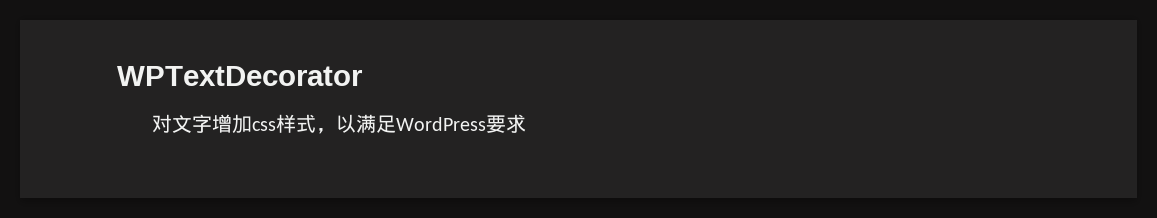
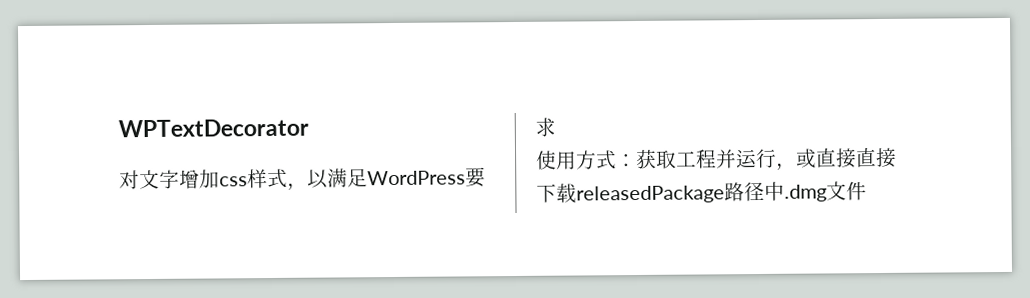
(527, 123) none -> [536,147,897,170] [536,181,867,204] // 使用方式：获取工程并运行，或直接直接下载releasedPackage路径中.dmg文件

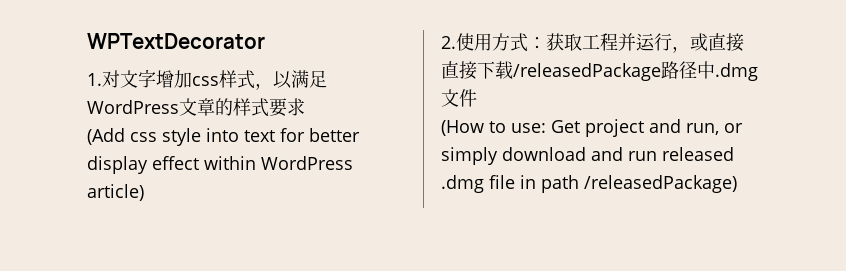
(309, 128) none -> [87,73,102,86] 1.
(466, 178) none -> [179,98,269,117] 文章的样式
(556, 127) none -> [87,128,360,146] [87,156,353,174] [87,184,144,201] [441,36,456,49] (Add css style into text for better display effect within WordPress article) // 2.
[576,185,725,204] releasedPackage -> [513,63,661,81] /releasedPackage
(867, 191) none -> [441,119,743,137] [441,147,734,165] [441,175,737,193] // (How to use: Get project and run, or simply download and run released .dmg file in path /releasedPackage)

